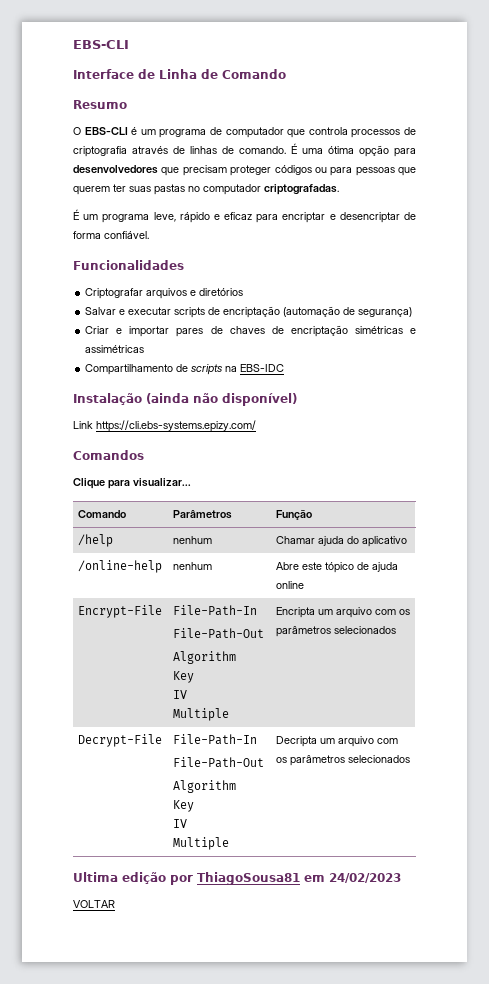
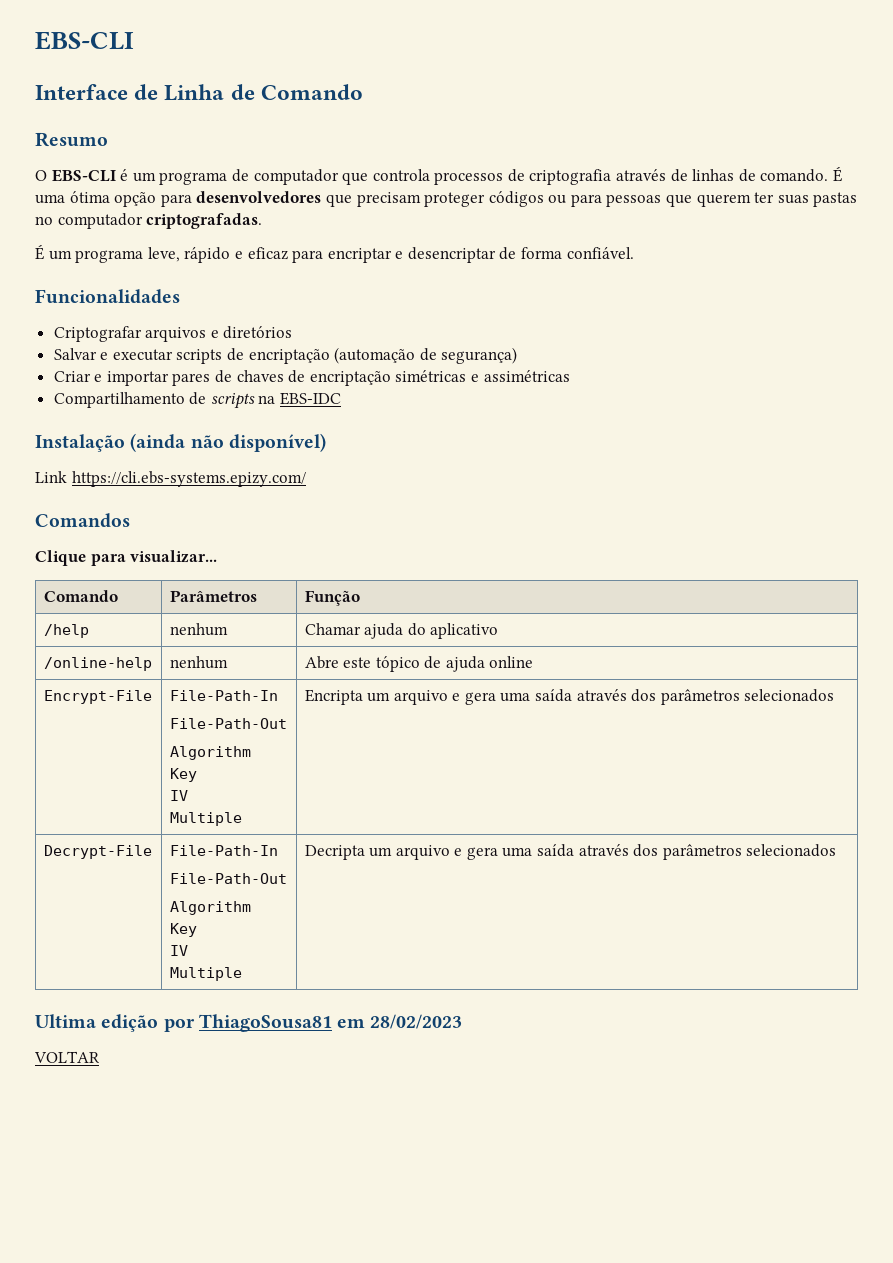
[375,609,411,615] com os -> [452,689,657,705] e gera uma saída através dos
[377,738,399,744] [276,757,288,763] com os -> [454,844,659,860] e gera uma saída através dos
[329,873,401,883] 24/02/2023 -> [370,1014,463,1029] 28/02/2023

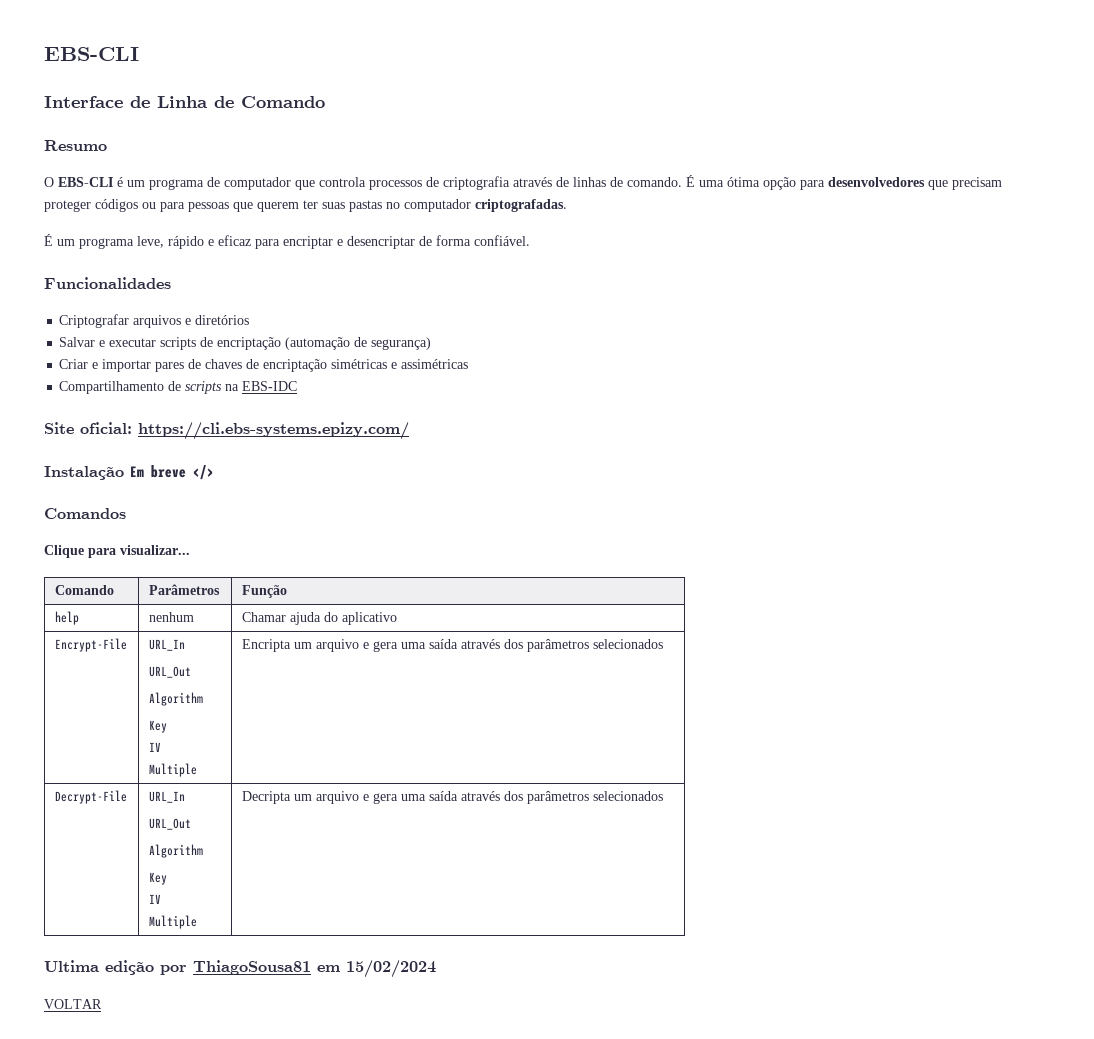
[35,433,326,452] [35,471,306,487] Instalação (ainda não disponível) // Link https://cli.ebs-systems.epizy.com/ -> [44,422,409,440] [44,465,214,480] Site oficial: https://cli.ebs-systems.epizy.com/ // Instalação Em breve </>
[43,624,89,638] /help -> [54,611,79,625] help
[43,657,152,671] [169,656,228,669] [304,656,534,672] // /online-help | nenhum | Abre este tópico de ajuda online -> (397, 618) none
[169,690,278,701] [169,718,287,729] File-Path-In // File-Path-Out -> [148,639,185,651] [148,666,191,678] URL_In // URL_Out
[169,845,278,856] [169,873,287,884] File-Path-In // File-Path-Out -> [148,791,185,803] [148,818,191,830] URL_In // URL_Out
[370,1014,463,1029] 28/02/2023 -> [346,960,436,978] 15/02/2024

